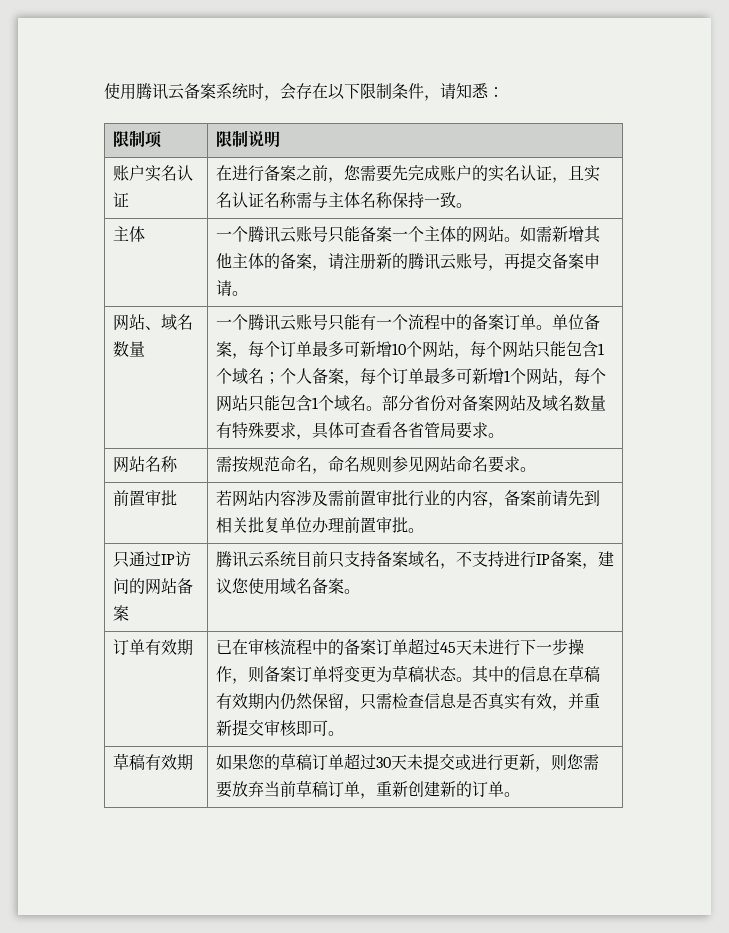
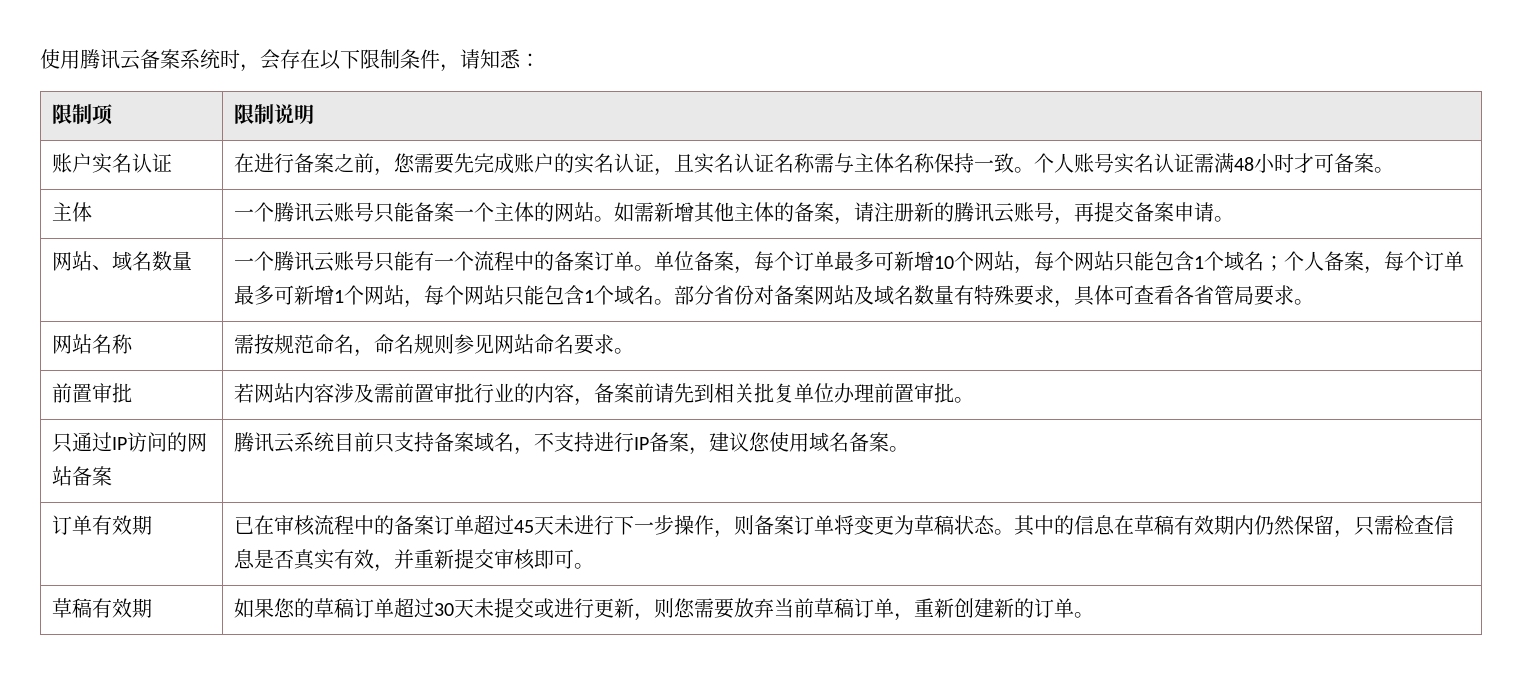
(472, 205) none -> [1034,153,1395,174] 个人账号实名认证需满48小时才可备案。

